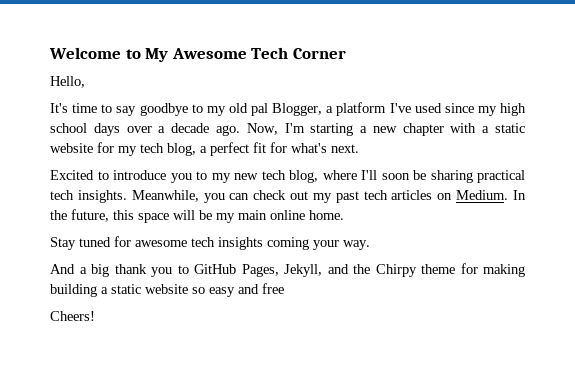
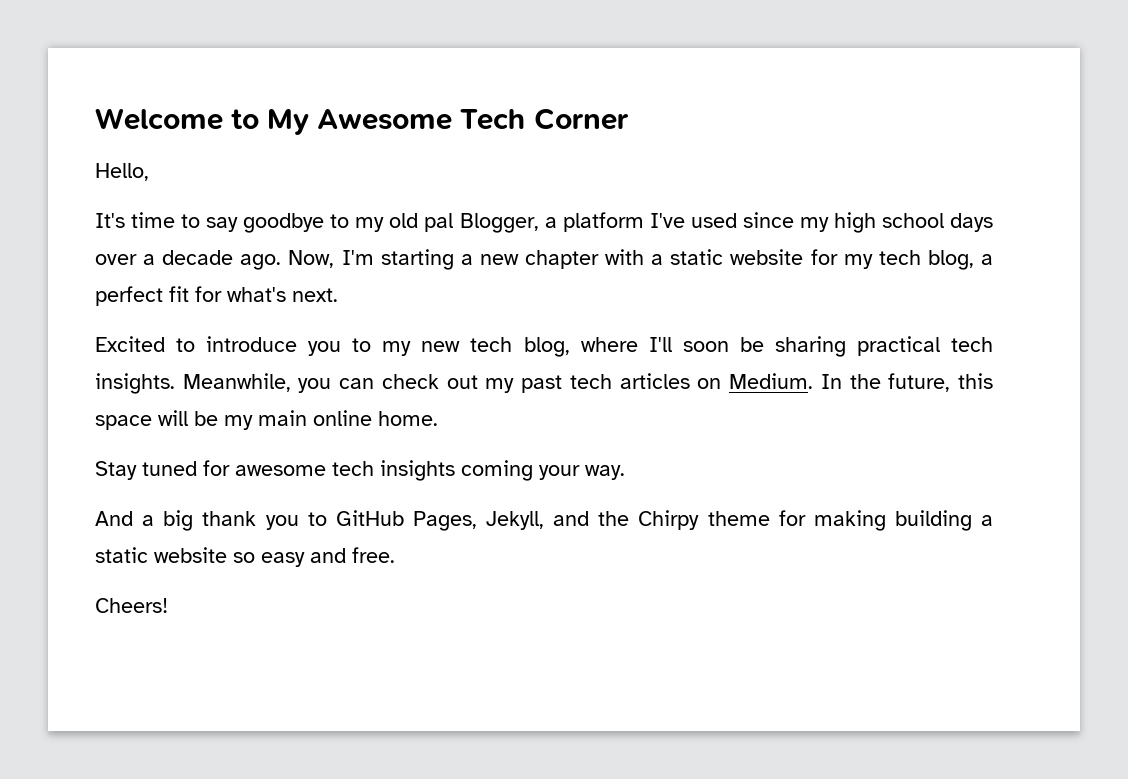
[262,283,284,294] free -> [352,547,395,563] free.

